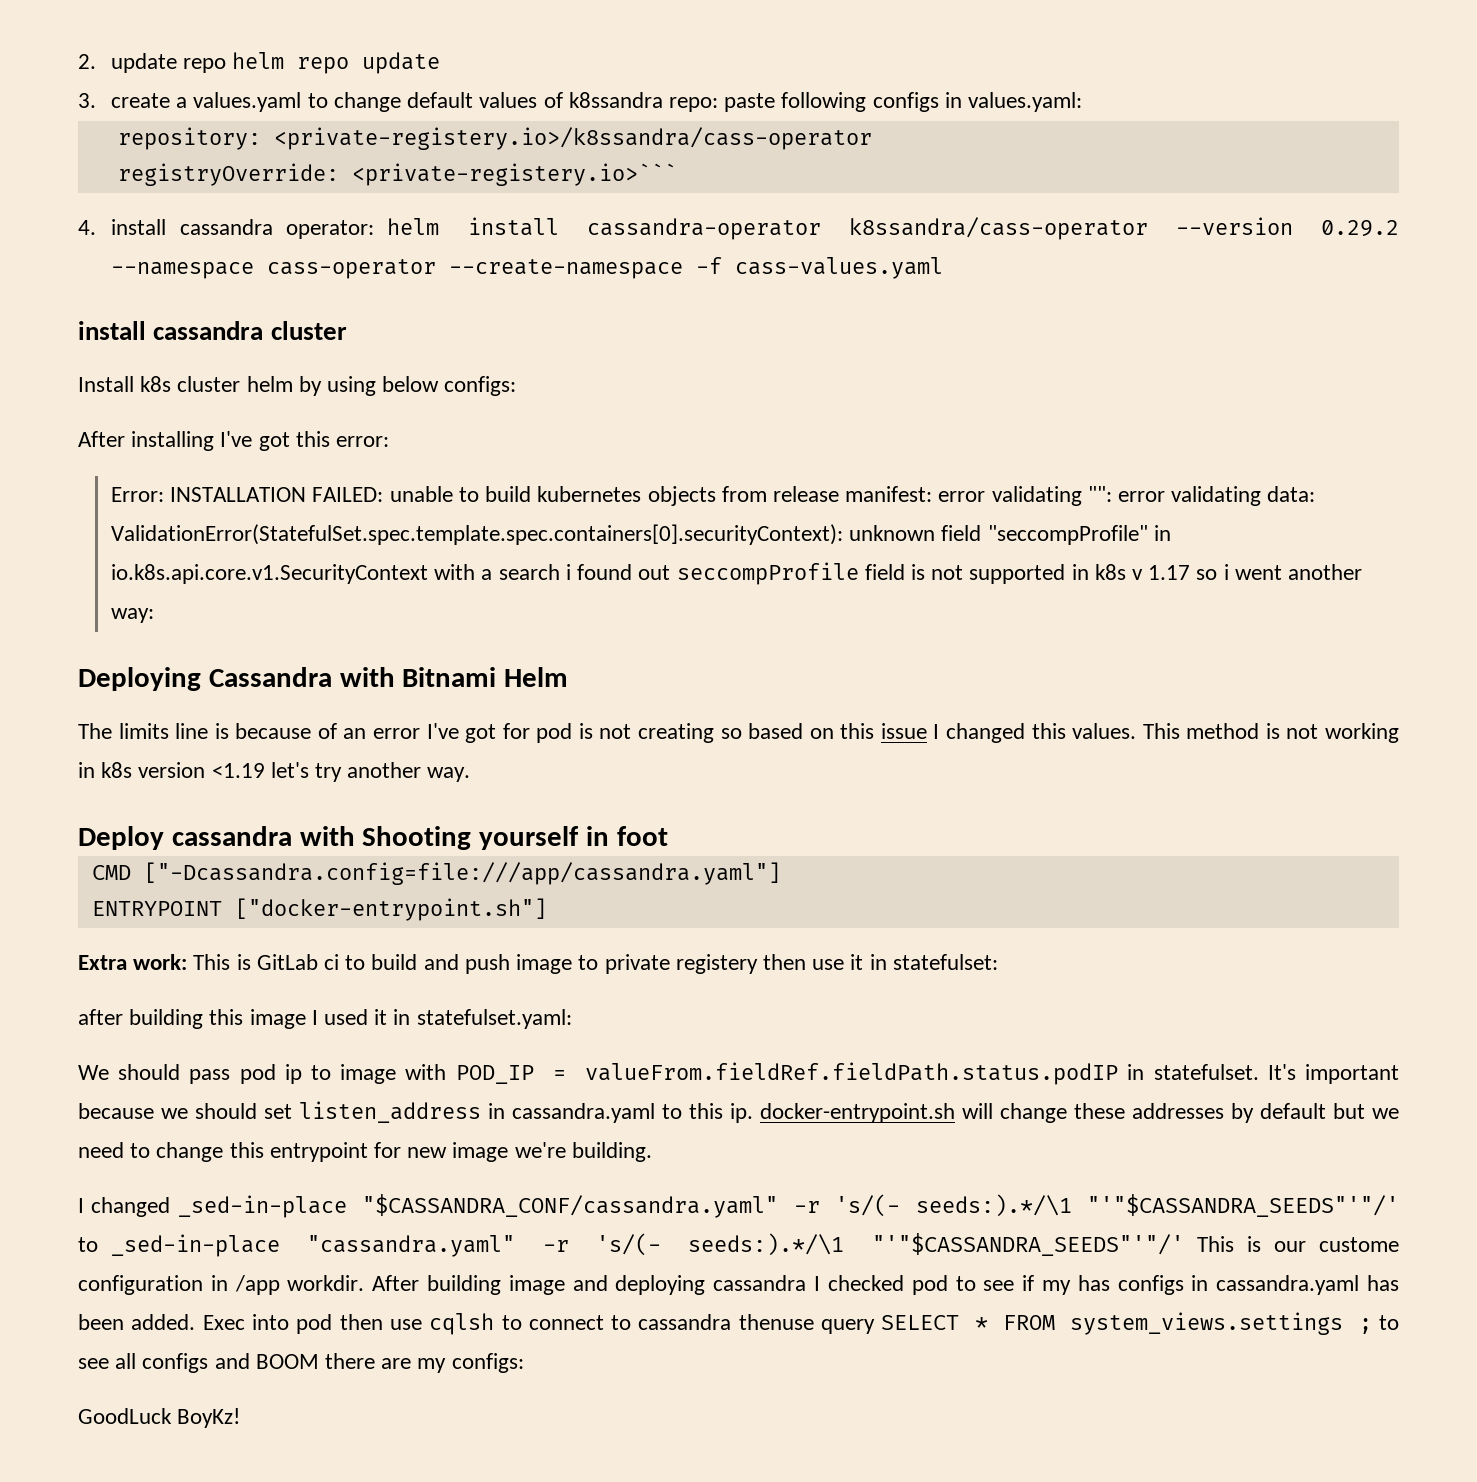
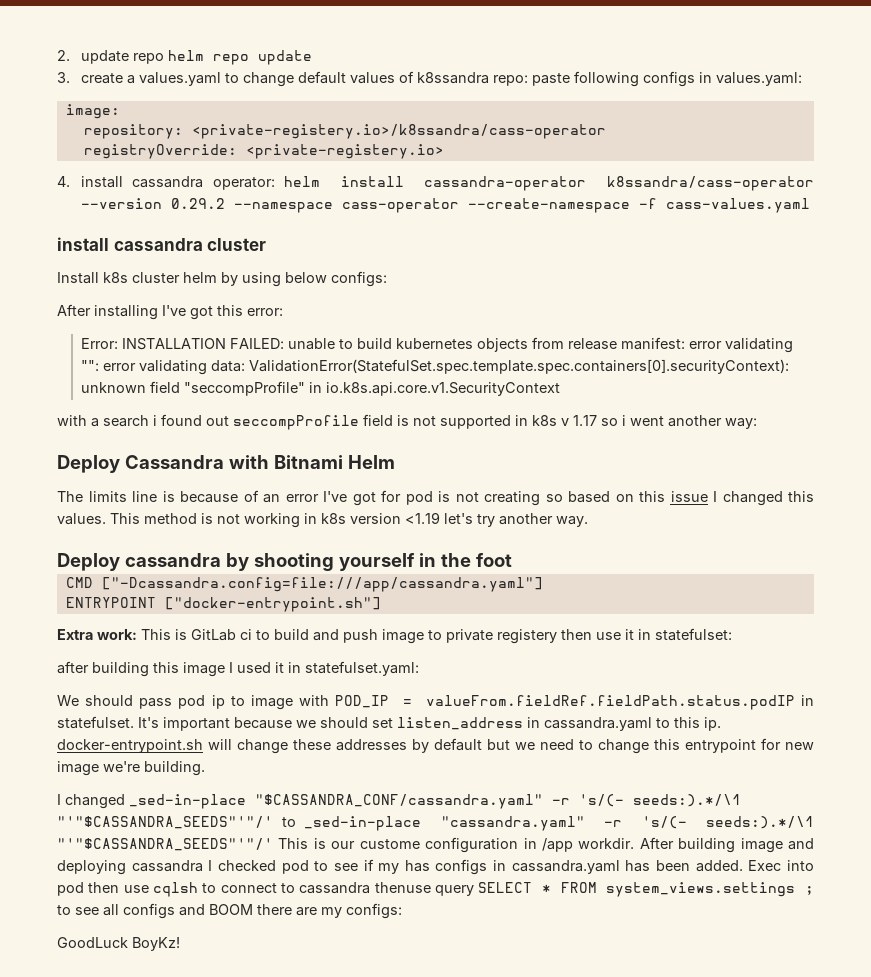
(1083, 102) none -> [65,104,120,119] // image:
[351,163,677,186] <private-registery.io>``` -> [245,144,444,159] <private-registery.io>
(429, 574) none -> (561, 389) //
[78,667,201,691] Deploying -> [57,455,120,473] Deploy
[299,826,472,850] with Shooting -> [225,553,334,571] by shooting
(610, 836) none -> [440,553,471,567] the

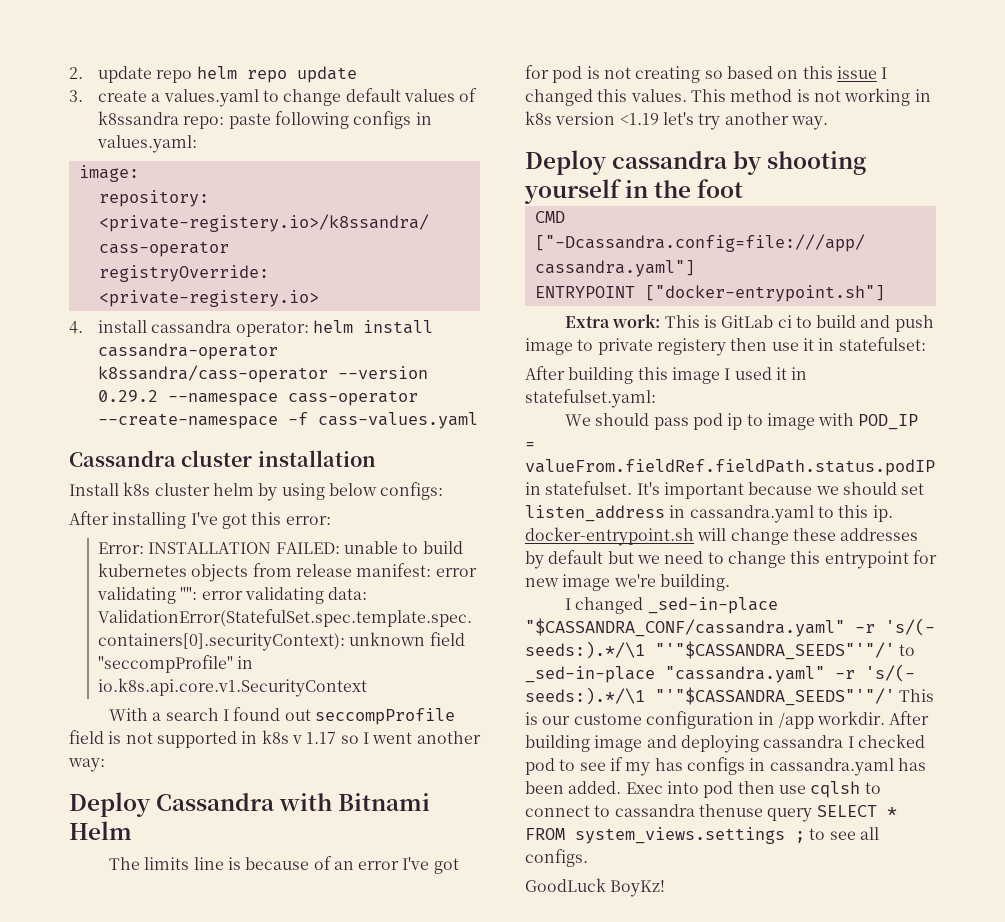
[57,237,267,251] install cassandra cluster -> [69,450,376,467] Cassandra cluster installation
[57,415,87,426] with -> [108,708,148,721] With
[153,415,157,426] i -> [222,709,229,721] I
[622,415,626,426] i -> [362,732,369,744] I
[57,661,89,674] after -> [525,366,565,380] After
[123,903,402,919] configs and BOOM there are my configs: -> [525,849,588,867] configs.

